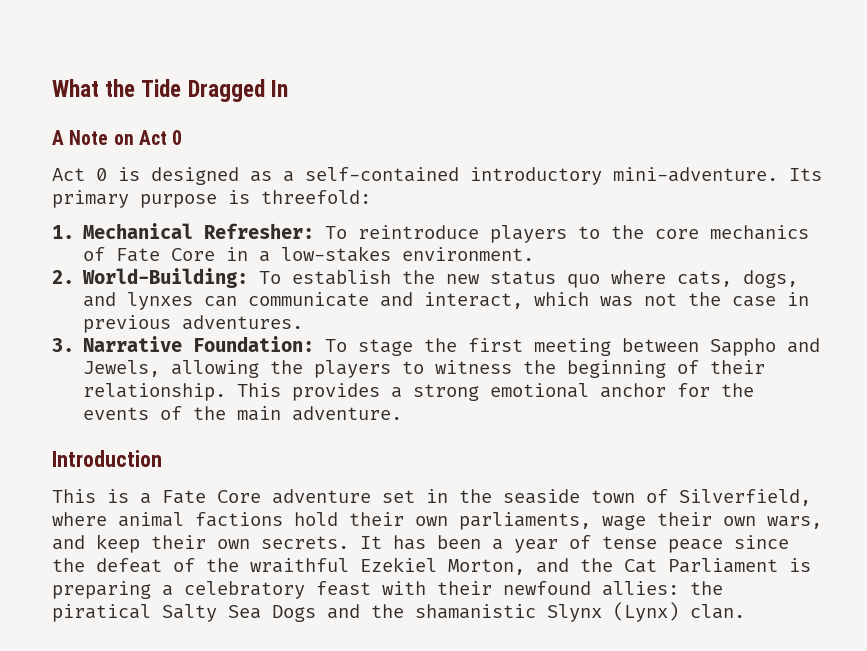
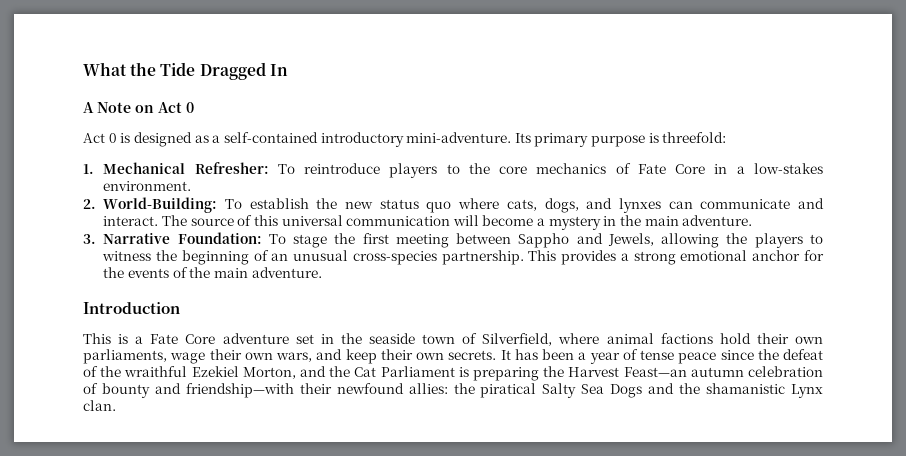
[424,292,810,309] [83,315,304,333] interact, which was not the case in previous adventures. -> [103,215,753,230] interact. The source of this universal communication will become a mystery in the main adventure.
[710,360,766,374] [83,383,227,401] their relationship. -> [271,250,524,265] an unusual cross-species partnership.
[162,581,426,599] a celebratory feast with -> [543,366,824,377] [83,383,294,398] the Harvest Feast—an autumn celebration of bounty and friendship—with
[547,602,679,622] Slynx (Lynx) -> [791,384,824,398] Lynx

